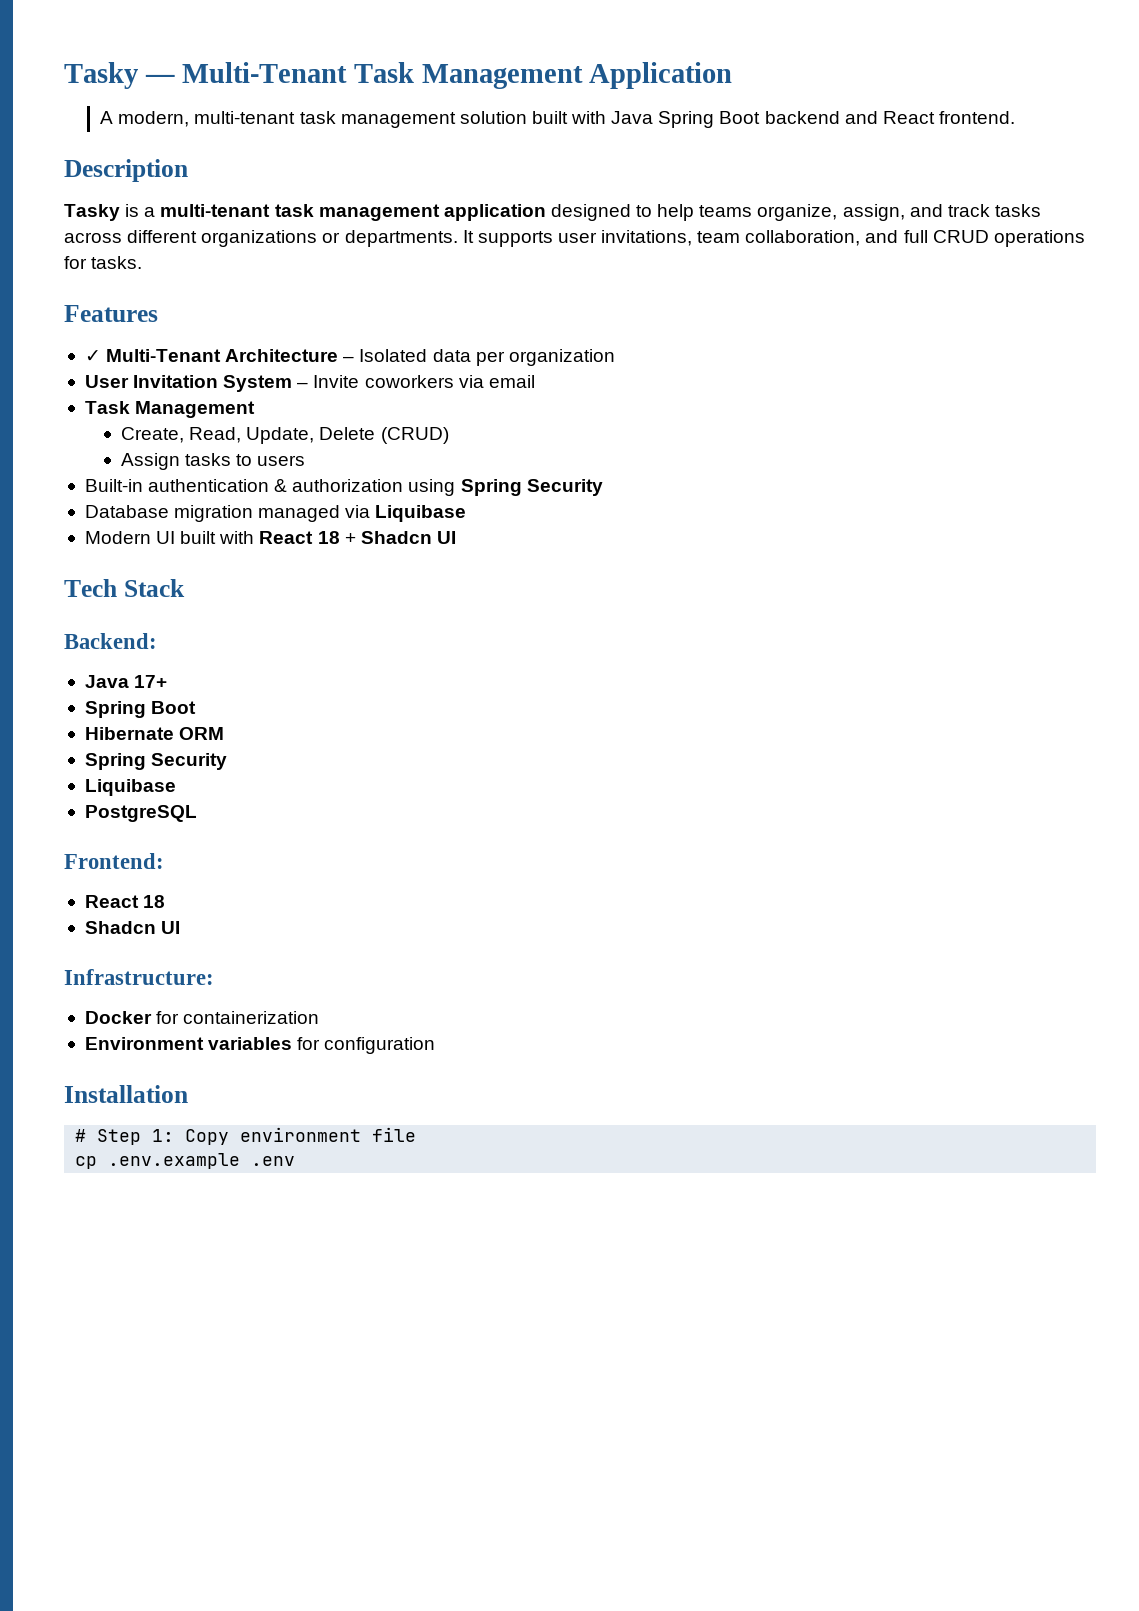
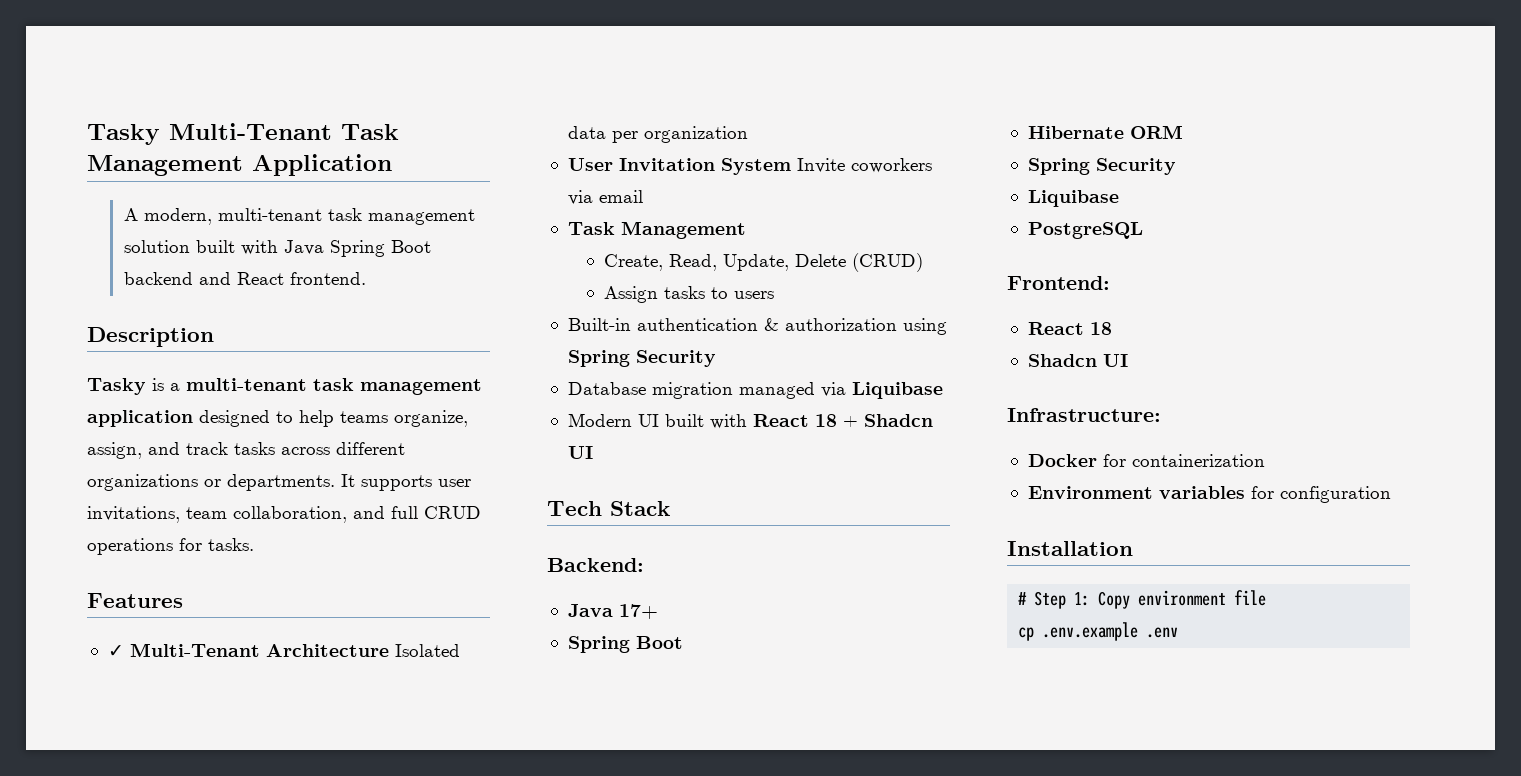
[64,62,175,89] Tasky — -> [87,124,160,145] Tasky
[343,356,355,362] – -> (389, 650) none
[297,382,309,388] – -> (791, 166) none

